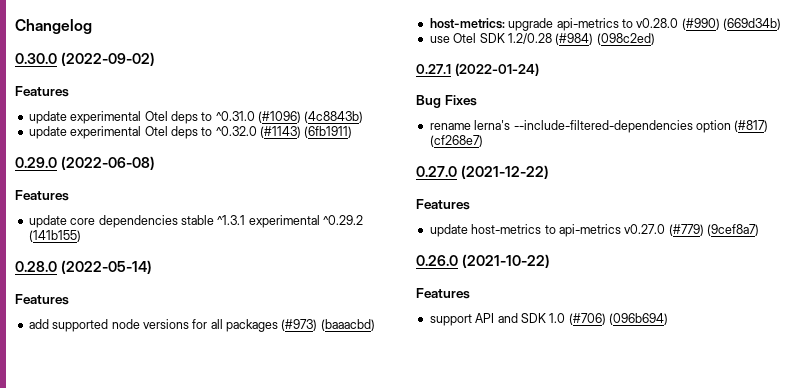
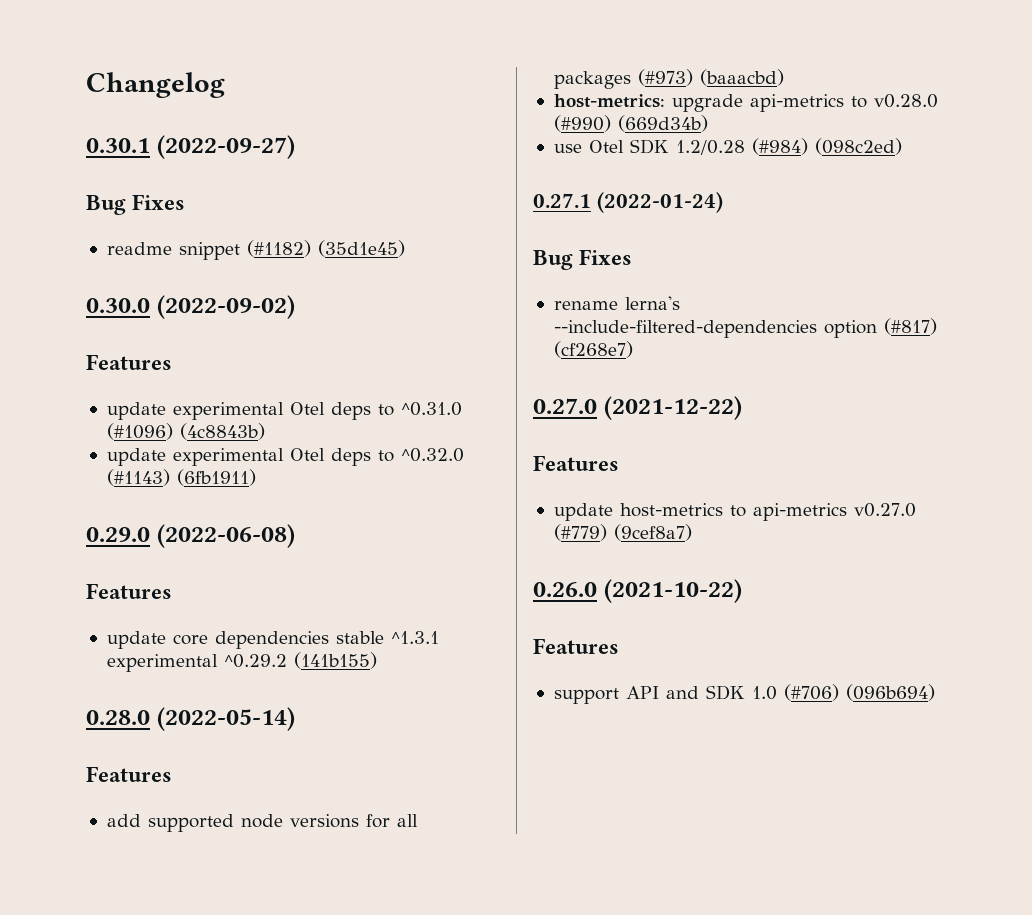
(92, 26) none -> [86,135,295,159] [86,194,186,215] [106,240,405,260] // 0.30.1 (2022-09-27) // Bug Fixes // readme snippet (#1182) (35d1e45)

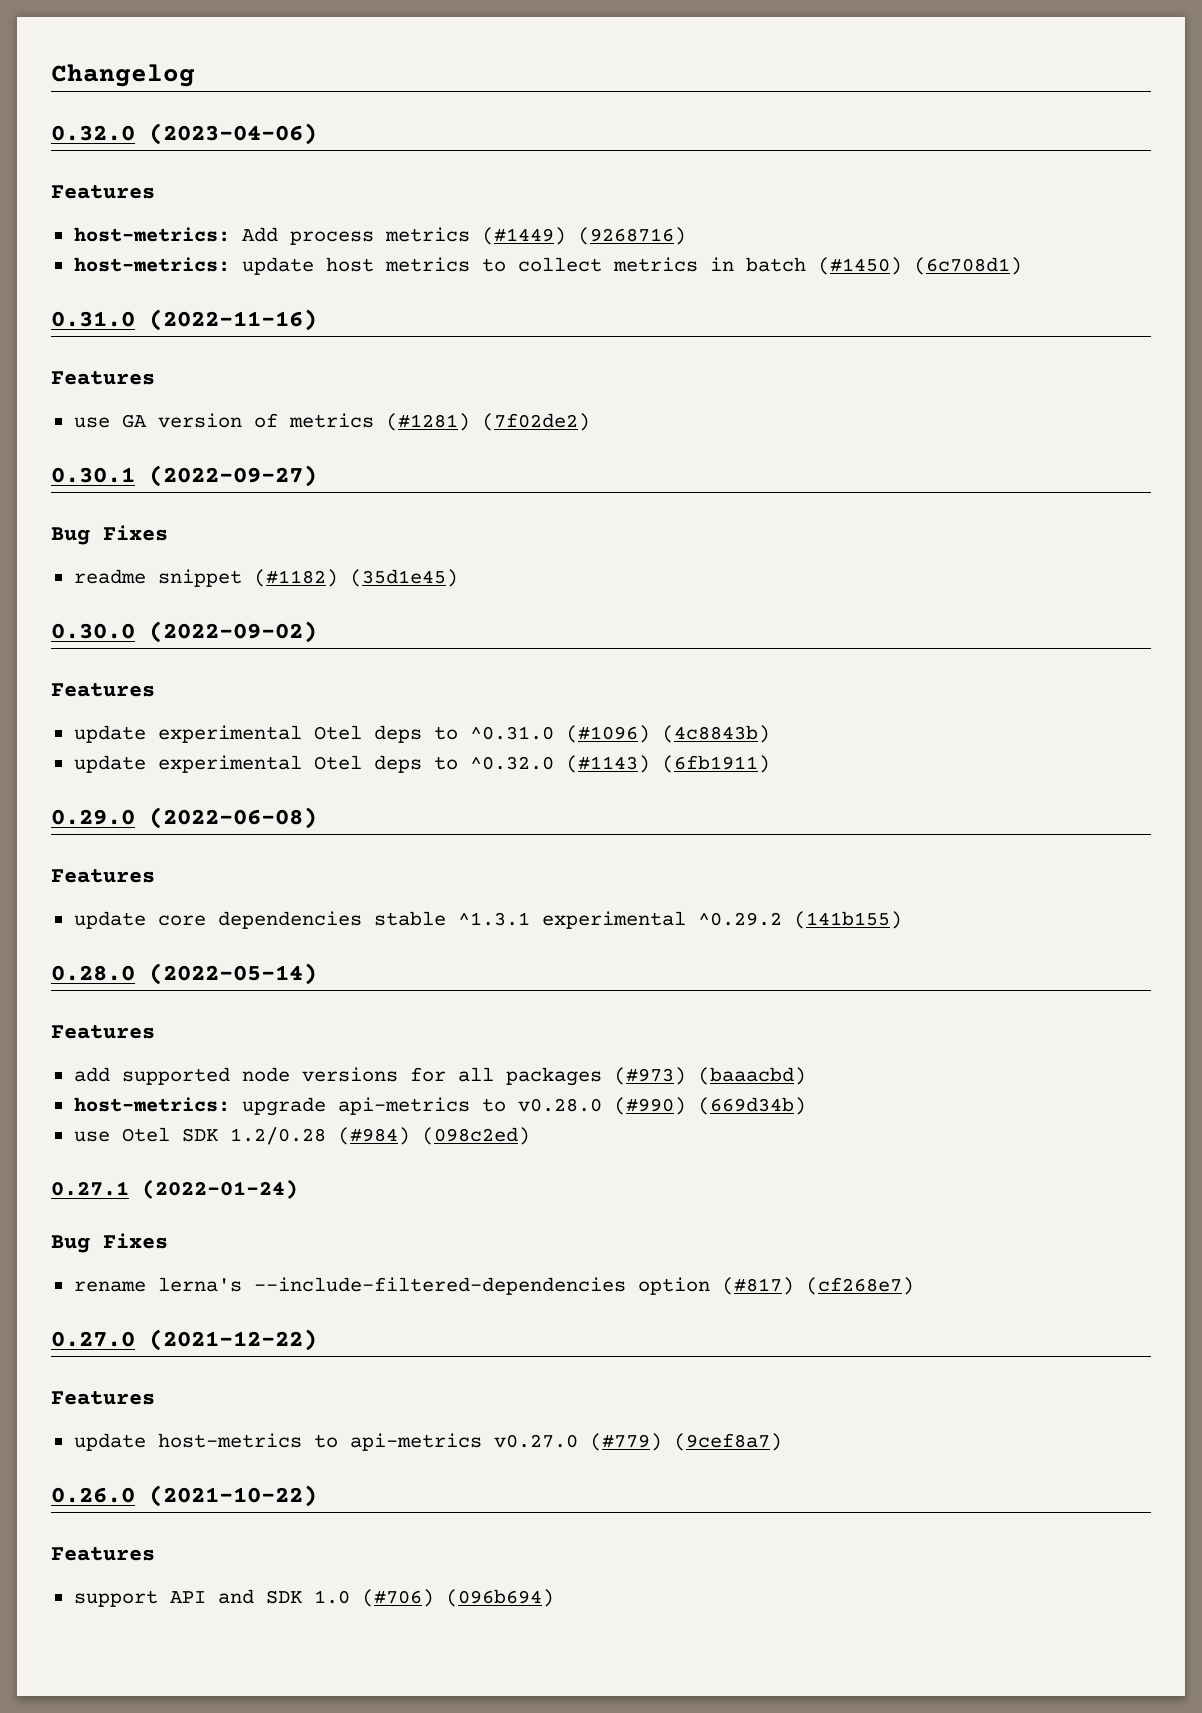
(225, 85) none -> [51,123,317,145] [51,185,155,199] [73,227,686,245] [73,257,1022,275] [51,309,317,331] [51,371,155,385] [73,413,590,431] // 0.32.0 (2023-04-06) // Features // host-metrics: Add process metrics (#1449) (9268716) // host-metrics: update host metrics to collect metrics in batch (#1450) (6c708d1) // 0.31.0 (2022-11-16) // Features // use GA version of metrics (#1281) (7f02de2)

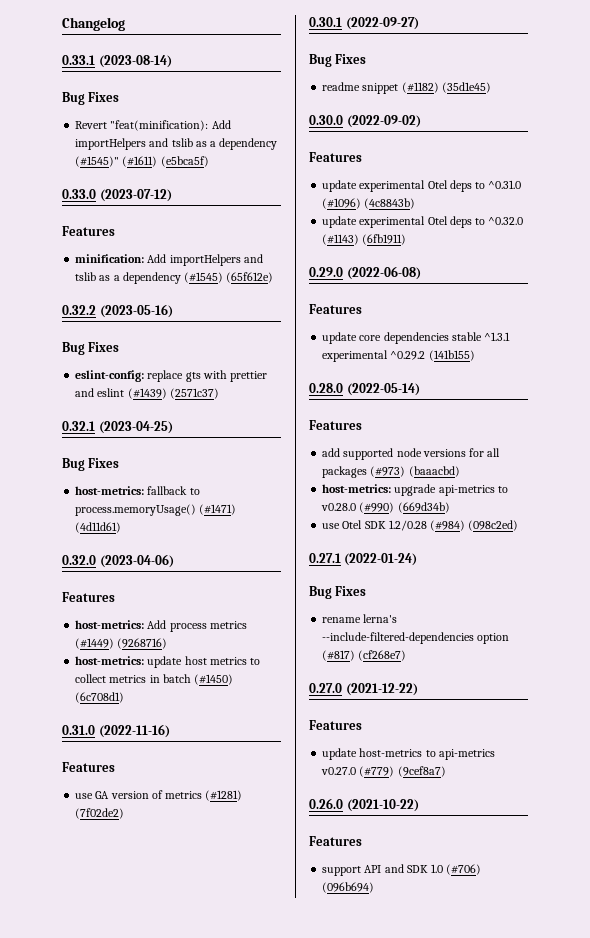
(195, 75) none -> [62,55,172,68] [62,92,120,105] [75,120,231,131] [75,138,278,150] [75,156,209,167] [62,189,172,202] [62,226,115,236] [75,254,263,266] [75,272,274,284] [62,304,173,318] [62,342,120,355] [75,370,268,382] [75,388,219,399] [62,421,173,434] [62,458,120,471] [75,486,200,495] [75,504,237,516] [75,522,122,533] // 0.33.1 (2023-08-14) // Bug Fixes // Revert "feat(minification): Add importHelpers and tslib as a dependency (#1545)" (#1611) (e5bca5f) // 0.33.0 (2023-07-12) // Features // minification: Add importHelpers and tslib as a dependency (#1545) (65f612e) // 0.32.2 (2023-05-16) // Bug Fixes // eslint-config: replace gts with prettier and eslint (#1439) (2571c37) // 0.32.1 (2023-04-25) // Bug Fixes // host-metrics: fallback to process.memoryUsage() (#1471) (4d11d61)

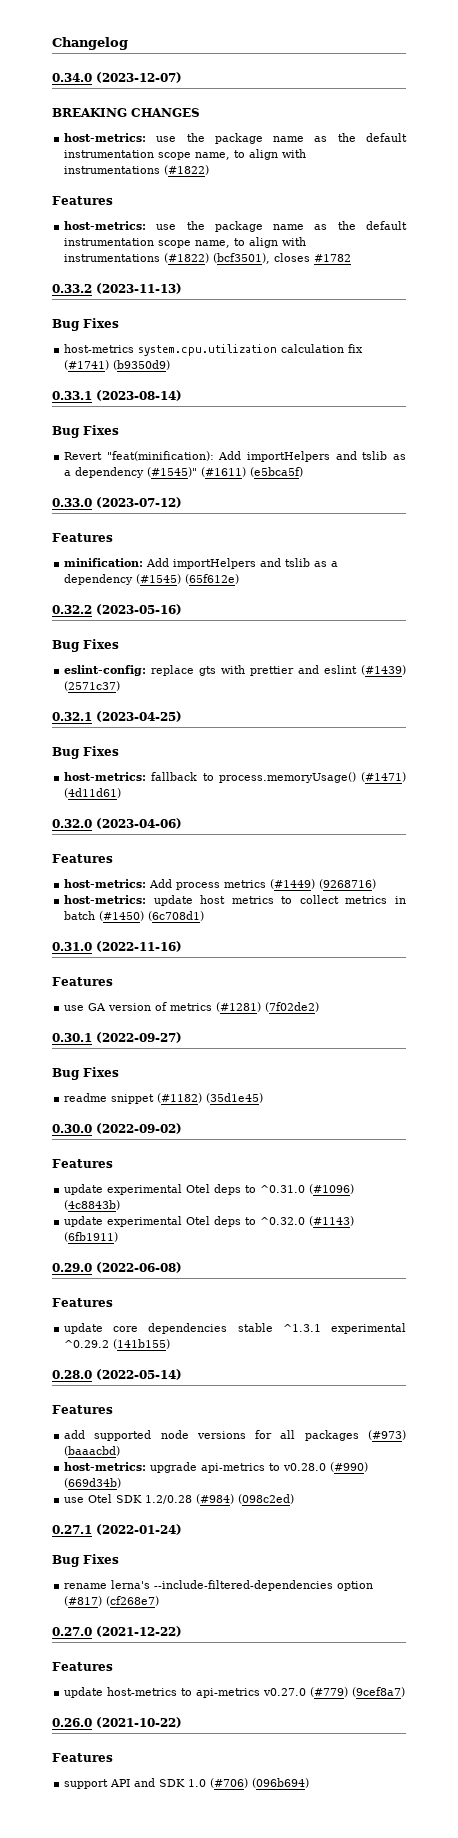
(125, 24) none -> [52,72,182,83] [52,108,200,117] [64,133,407,144] [64,149,307,160] [64,165,210,175] [52,196,113,205] [64,221,407,232] [64,237,307,248] [64,253,352,264] [52,283,182,294] [52,318,119,331] [64,344,364,356] [64,360,171,370] // 0.34.0 (2023-12-07) // BREAKING CHANGES // host-metrics: use the package name as the default instrumentation scope name, to align with instrumentations (#1822) // Features // host-metrics: use the package name as the default instrumentation scope name, to align with instrumentations (#1822) (bcf3501), closes #1782 // 0.33.2 (2023-11-13) // Bug Fixes // host-metrics system.cpu.utilization calculation fix (#1741) (b9350d9)

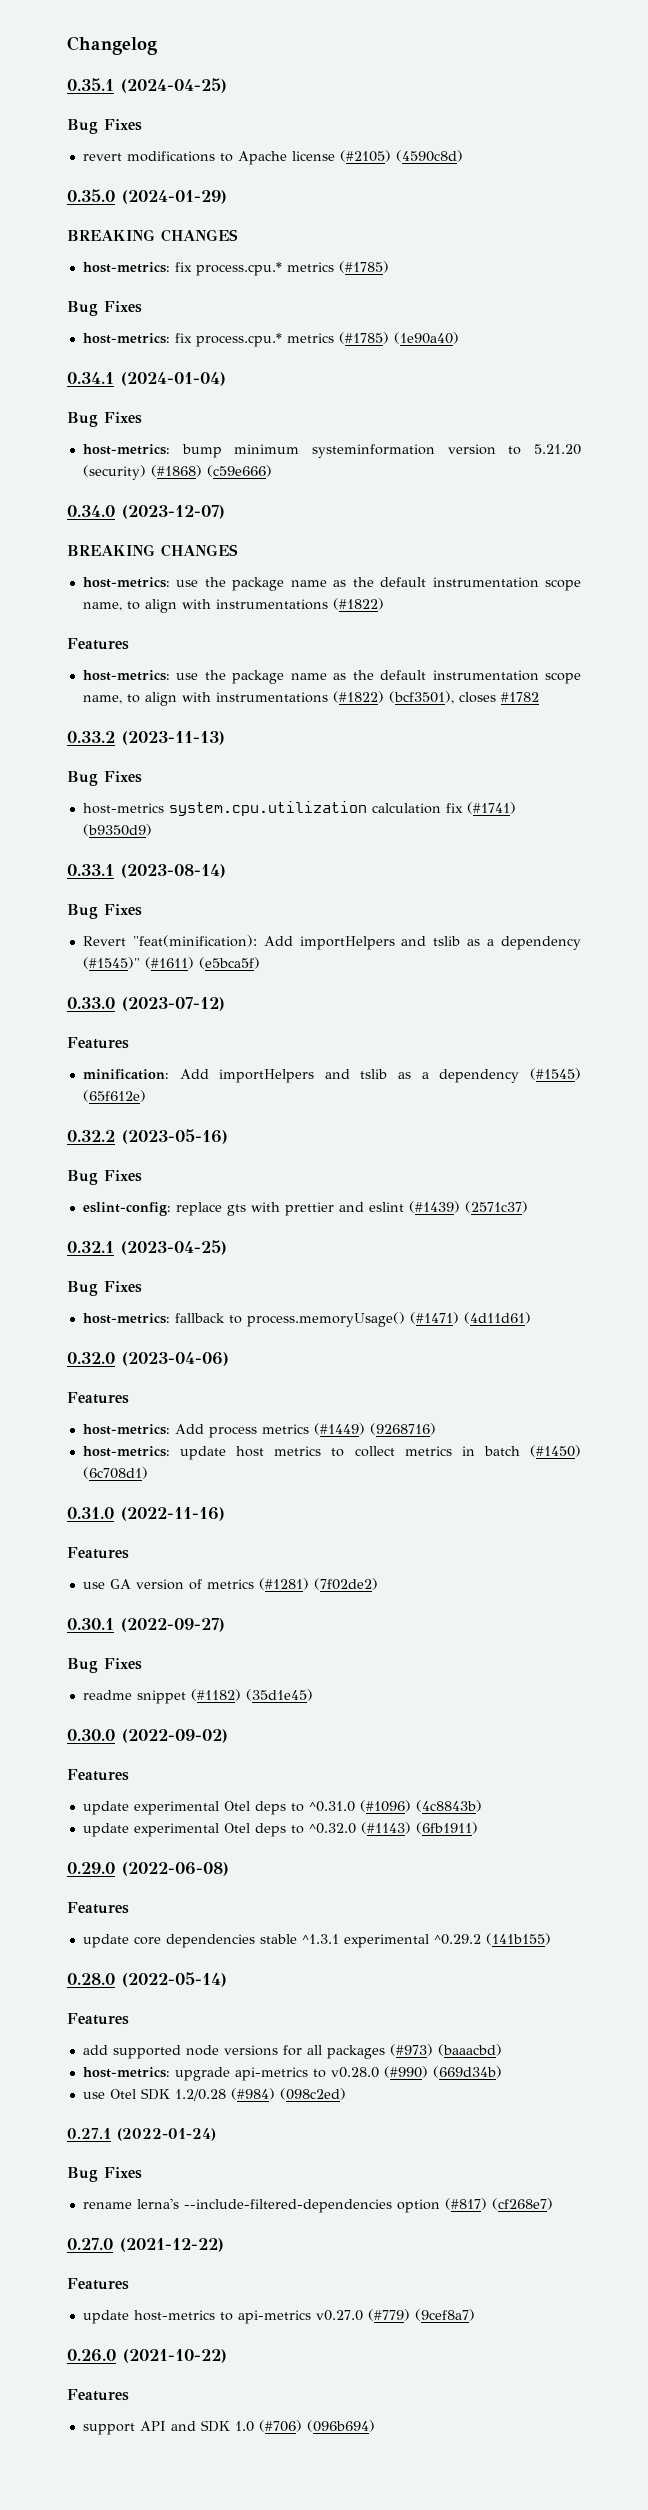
(128, 43) none -> [67,78,227,93] [67,119,142,134] [82,150,463,165] [67,189,227,204] [67,229,238,242] [82,261,389,276] [67,301,142,316] [82,332,459,347] [67,372,226,386] [67,412,142,427] [82,444,581,458] [82,465,272,480] // 0.35.1 (2024-04-25) // Bug Fixes // revert modifications to Apache license (#2105) (4590c8d) // 0.35.0 (2024-01-29) // BREAKING CHANGES // host-metrics: fix process.cpu.* metrics (#1785) // Bug Fixes // host-metrics: fix process.cpu.* metrics (#1785) (1e90a40) // 0.34.1 (2024-01-04) // Bug Fixes // host-metrics: bump minimum systeminformation version to 5.21.20 (security) (#1868) (c59e666)

